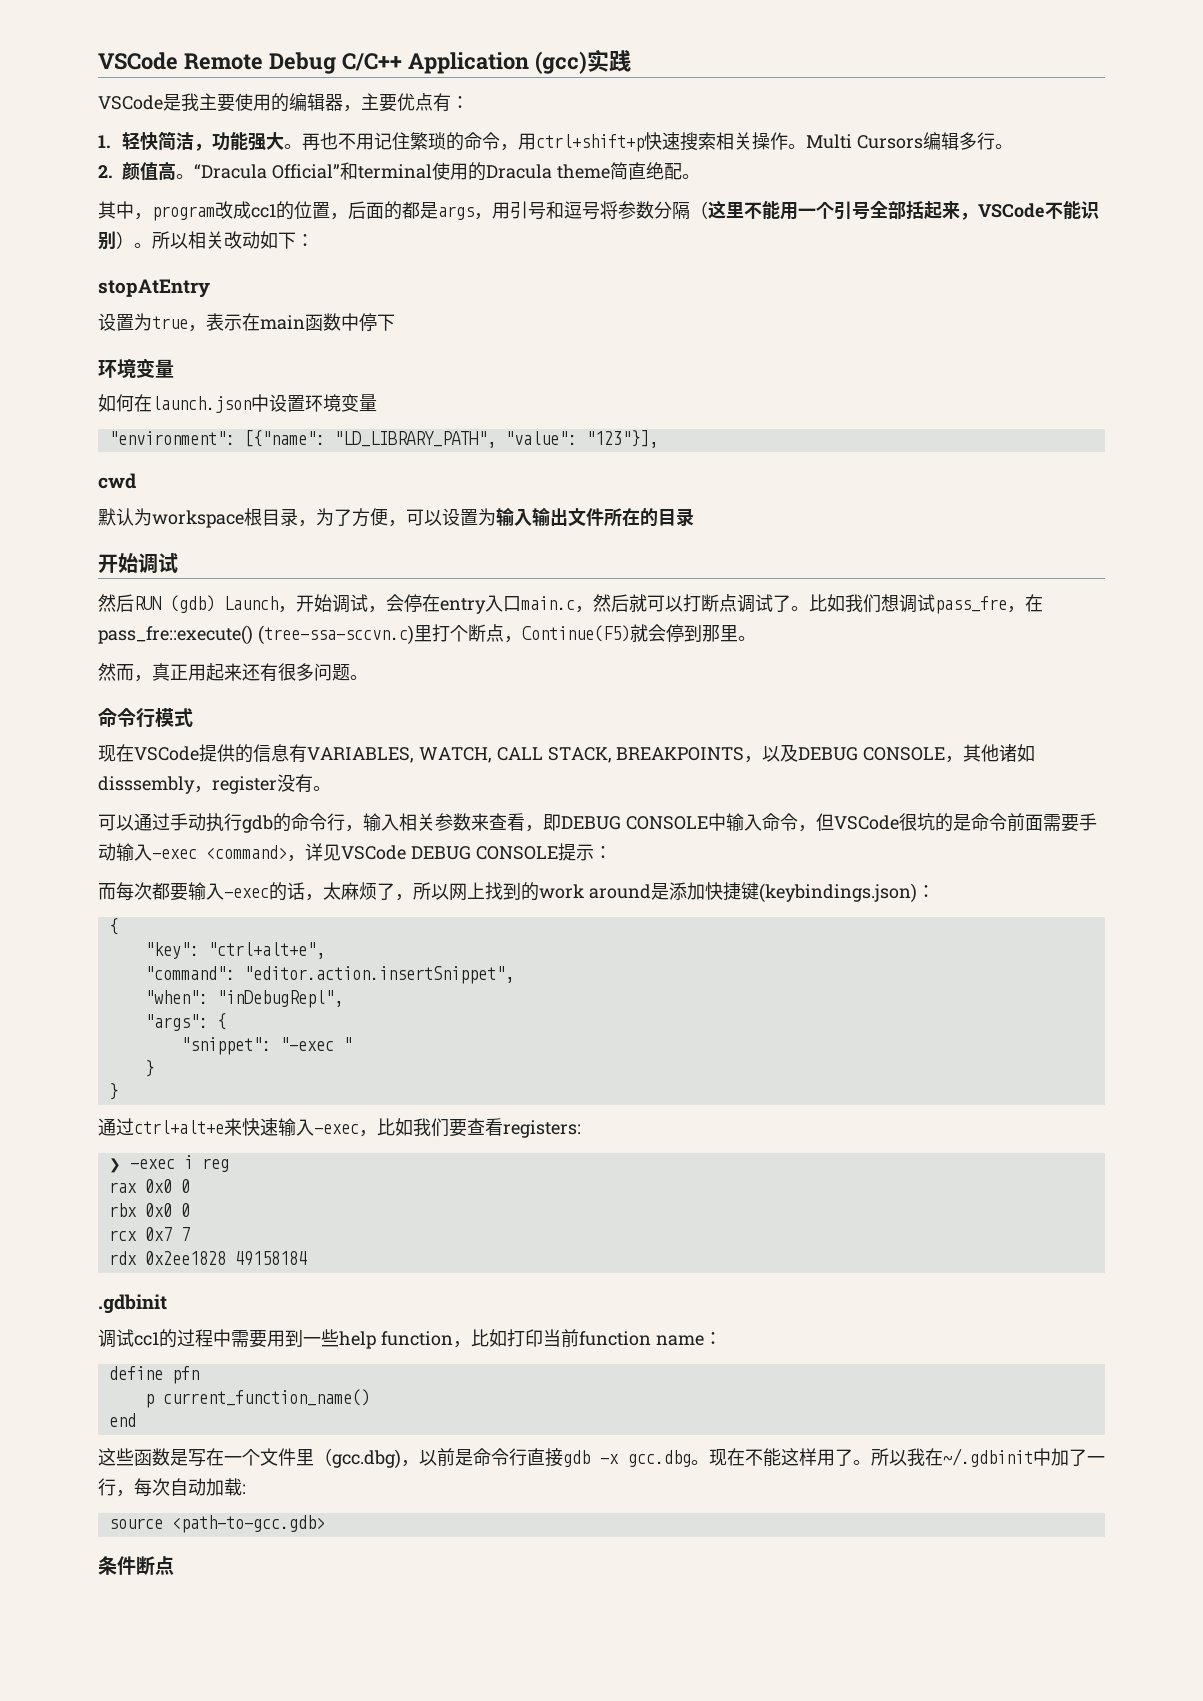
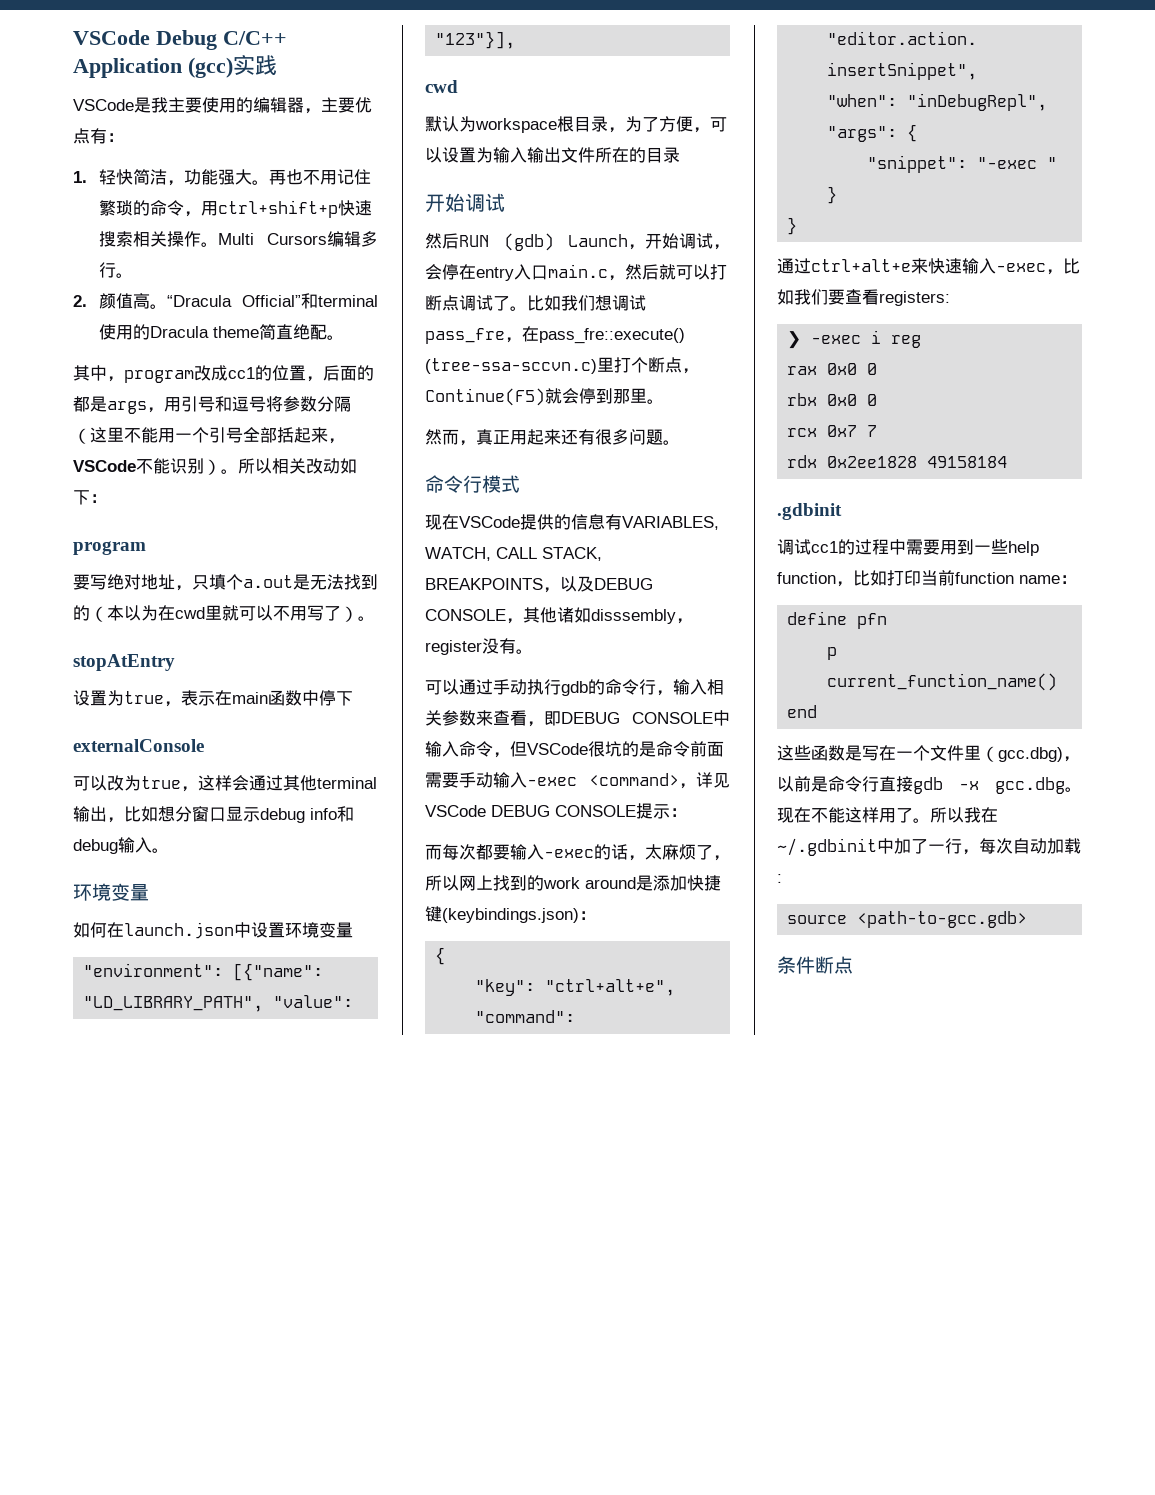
[98,52,263,70] VSCode Remote -> [73,30,150,45] VSCode
(314, 240) none -> [73,541,146,555] [73,574,378,591] [73,605,375,622] // program // 要写绝对地址，只填个a.out是无法找到的（本以为在cwd里就可以不用写了）。
(395, 322) none -> [73,739,204,752] [73,775,377,792] [73,806,354,823] [73,837,169,854] // externalConsole // 可以改为true，这样会通过其他terminal输出，比如想分窗口显示debug info和debug输入。

